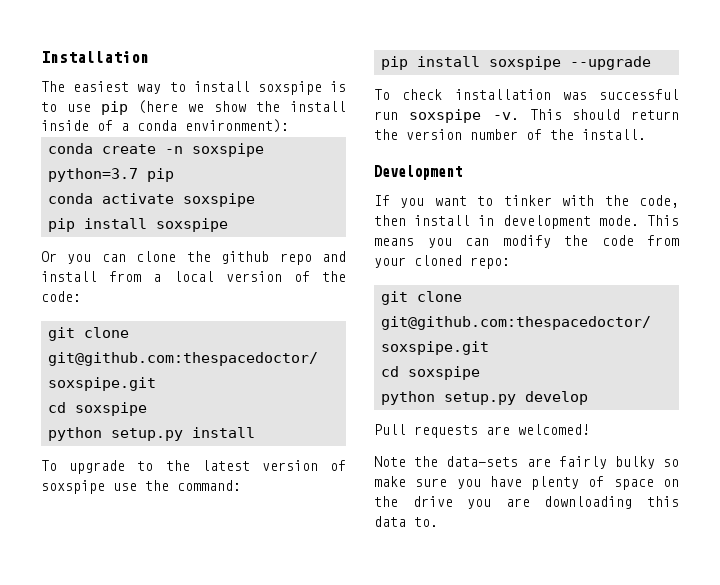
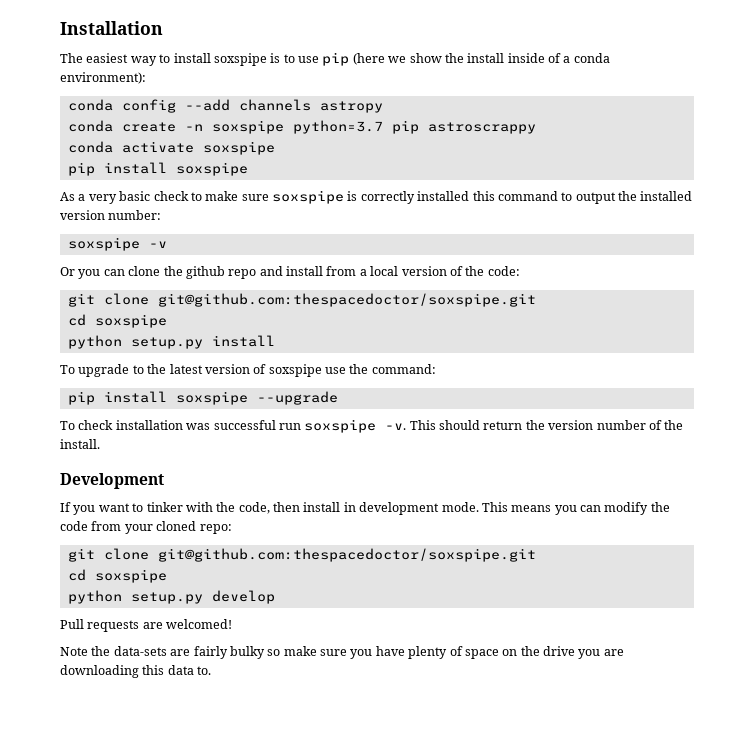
(289, 126) none -> [67,99,383,113] // conda config --add channels astropy
(174, 175) none -> [427,122,536,134] astroscrappy
(228, 225) none -> [60,190,693,204] [60,210,162,220] [67,237,167,251] // As a very basic check to make sure soxspipe is correctly installed this command to output the installed version number: // soxspipe -v

